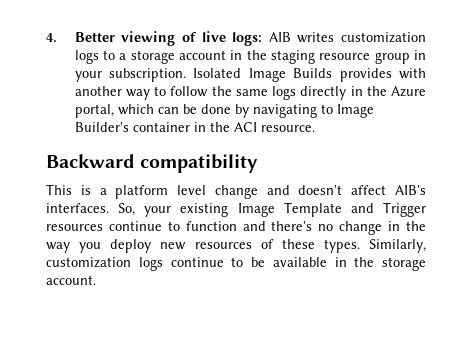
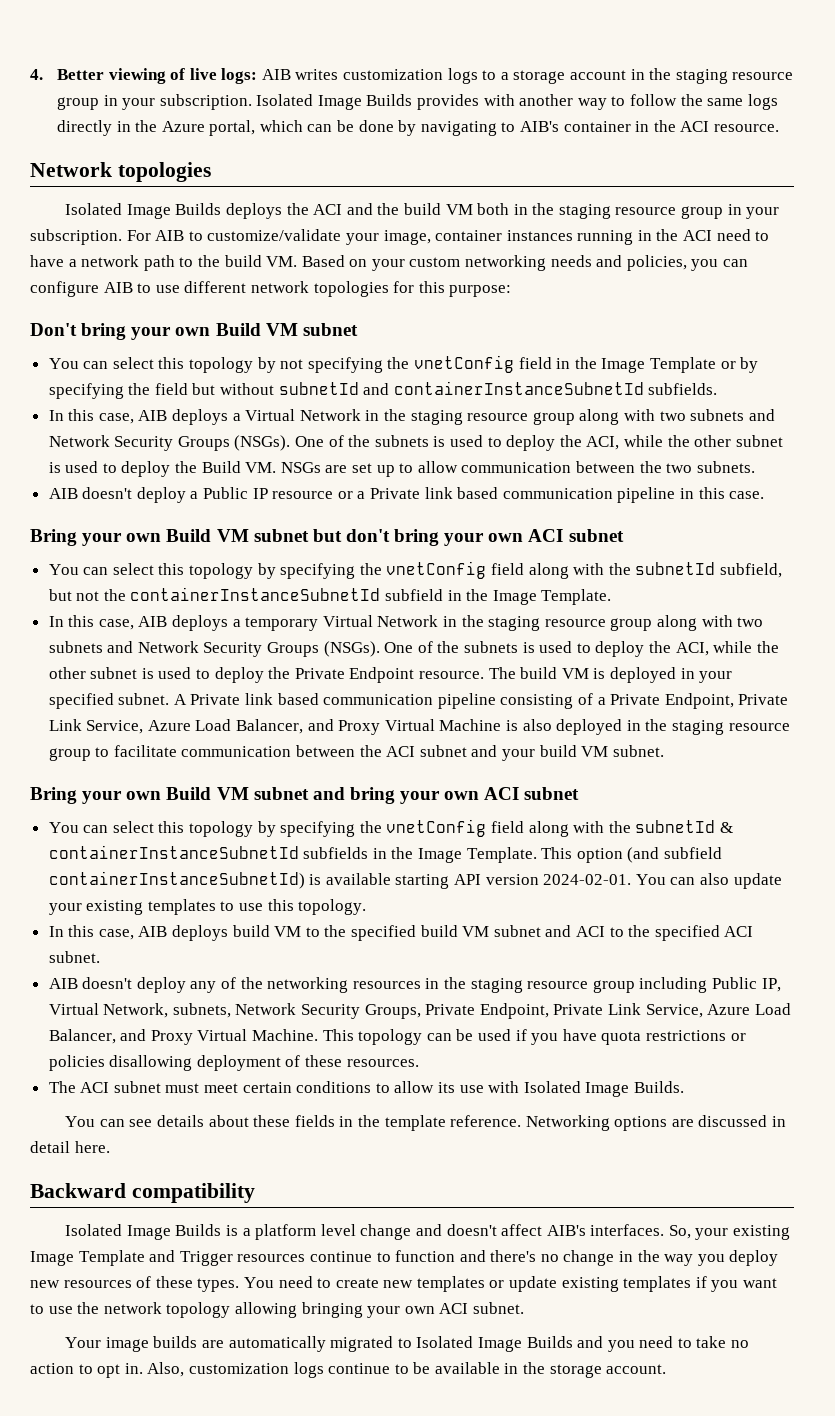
[336,104,374,118] [74,122,129,132] Image Builder's -> [520,121,560,132] AIB's
(315, 128) none -> [30,162,211,182] [65,203,780,219] [30,229,770,245] [30,255,749,271] [30,281,512,297] [30,323,358,340] [48,355,759,373] [48,381,718,399] [48,409,775,425] [48,435,783,451] [48,461,755,477] [48,487,765,503] [30,529,624,546] [48,561,782,579] [48,587,612,605] [48,615,764,631] [48,641,779,657] [48,667,733,683] [48,693,789,709] [48,719,790,735] [48,745,664,761] [30,787,580,804] [48,819,733,837] [48,845,723,863] [48,871,782,889] [48,899,367,915] [48,925,754,941] [48,951,100,963] [48,977,781,993] [48,1003,791,1019] [48,1029,746,1045] [48,1055,419,1071] [48,1081,684,1097] [65,1115,787,1131] [30,1141,110,1153] // Network topologies // Isolated Image Builds deploys the ACI and the build VM both in the staging resource group in your subscription. For AIB to customize/validate your image, container instances running in the ACI need to have a network path to the build VM. Based on your custom networking needs and policies, you can configure AIB to use different network topologies for this purpose: // Don't bring your own Build VM subnet // You can select this topology by not specifying the vnetConfig field in the Image Template or by specifying the field but without subnetId and containerInstanceSubnetId subfields. // In this case, AIB deploys a Virtual Network in the staging resource group along with two subnets and Network Security Groups (NSGs). One of the subnets is used to deploy the ACI, while the other subnet is used to deploy the Build VM. NSGs are set up to allow communication between the two subnets. // AIB doesn't deploy a Public IP resource or a Private link based communication pipeline in this case. // Bring your own Build VM subnet but don't bring your own ACI subnet // You can select this topology by specifying the vnetConfig field along with the subnetId subfield, but not the containerInstanceSubnetId subfield in the Image Template. // In this case, AIB deploys a temporary Virtual Network in the staging resource group along with two subnets and Network Security Groups (NSGs). One of the subnets is used to deploy the ACI, while the other subnet is used to deploy the Private Endpoint resource. The build VM is deployed in your specified subnet. A Private link based communication pipeline consisting of a Private Endpoint, Private Link Service, Azure Load Balancer, and Proxy Virtual Machine is also deployed in the staging resource group to facilitate communication between the ACI subnet and your build VM subnet. // Bring your own Build VM subnet and bring your own ACI subnet // You can select this topology by specifying the vnetConfig field along with the subnetId & containerInstanceSubnetId subfields in the Image Template. This option (and subfield containerInstanceSubnetId) is available starting API version 2024-02-01. You can also update your existing templates to use this topology. // In this case, AIB deploys build VM to the specified build VM subnet and ACI to the specified ACI subnet. // AIB doesn't deploy any of the networking resources in the staging resource group including Public IP, Virtual Network, subnets, Network Security Groups, Private Endpoint, Private Link Service, Azure Load Balancer, and Proxy Virtual Machine. This topology can be used if you have quota restrictions or policies disallowing deployment of these resources. // The ACI subnet must meet certain conditions to allow its use with Isolated Image Builds. // You can see details about these fields in the template reference. Networking options are discussed in detail here.
[46,184,72,195] This -> [65,1224,222,1240] Isolated Image Builds
[369,239,426,253] Similarly, -> [243,1276,778,1292] [30,1302,524,1318] [65,1336,750,1352] [30,1362,185,1378] You need to create new templates or update existing templates if you want to use the network topology allowing bringing your own ACI subnet. // Your image builds are automatically migrated to Isolated Image Builds and you need to take no action to opt in. Also,

